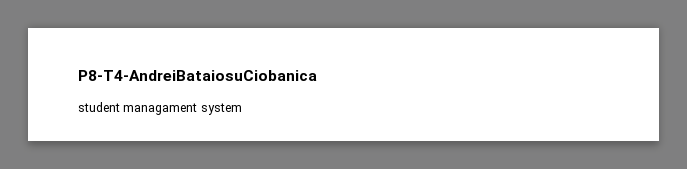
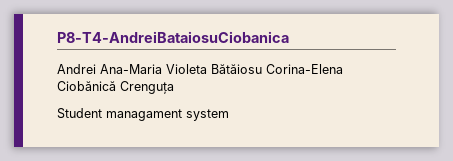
[78,102,120,112] student -> [57,64,343,74] [57,81,174,94] [57,108,102,119] Andrei Ana-Maria Violeta Bătăiosu Corina-Elena Ciobănică Crenguța // Student

